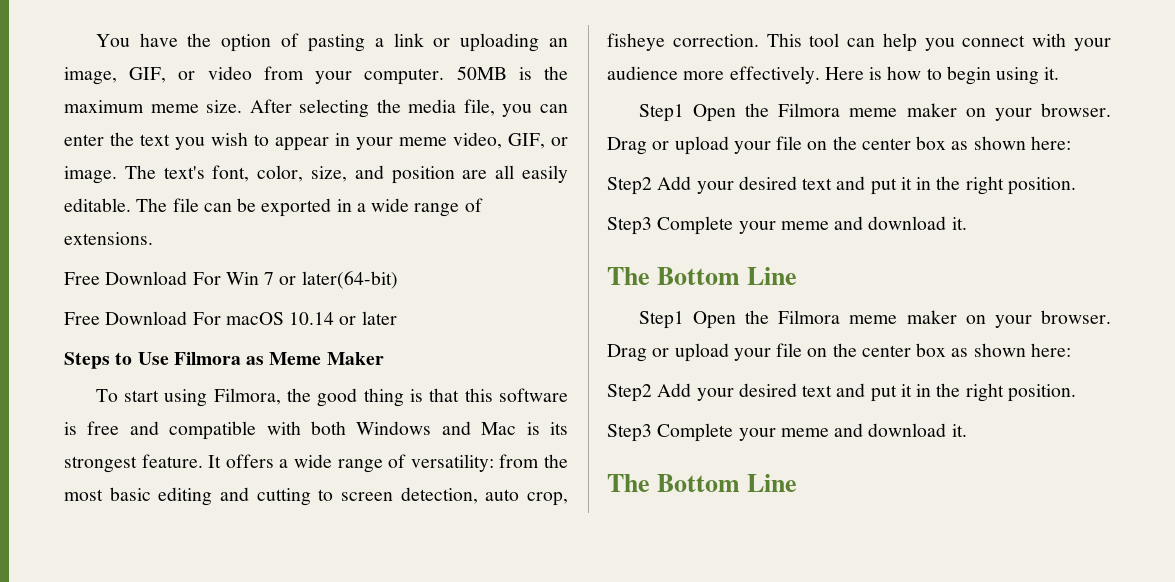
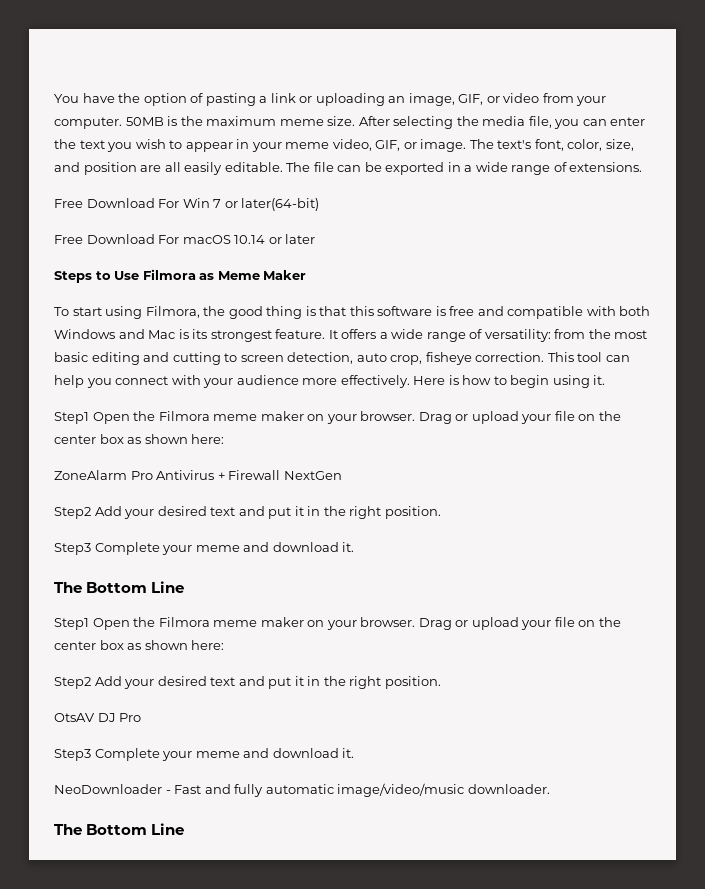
(1071, 143) none -> [54,470,342,480] // ZoneAlarm Pro Antivirus + Firewall NextGen
[607,423,967,442] // Step3 Complete your meme and download it. -> [54,713,142,722] [54,748,355,761] [54,783,550,797] // OtsAV DJ Pro // Step3 Complete your meme and download it. // NeoDownloader - Fast and fully automatic image/video/music downloader.

